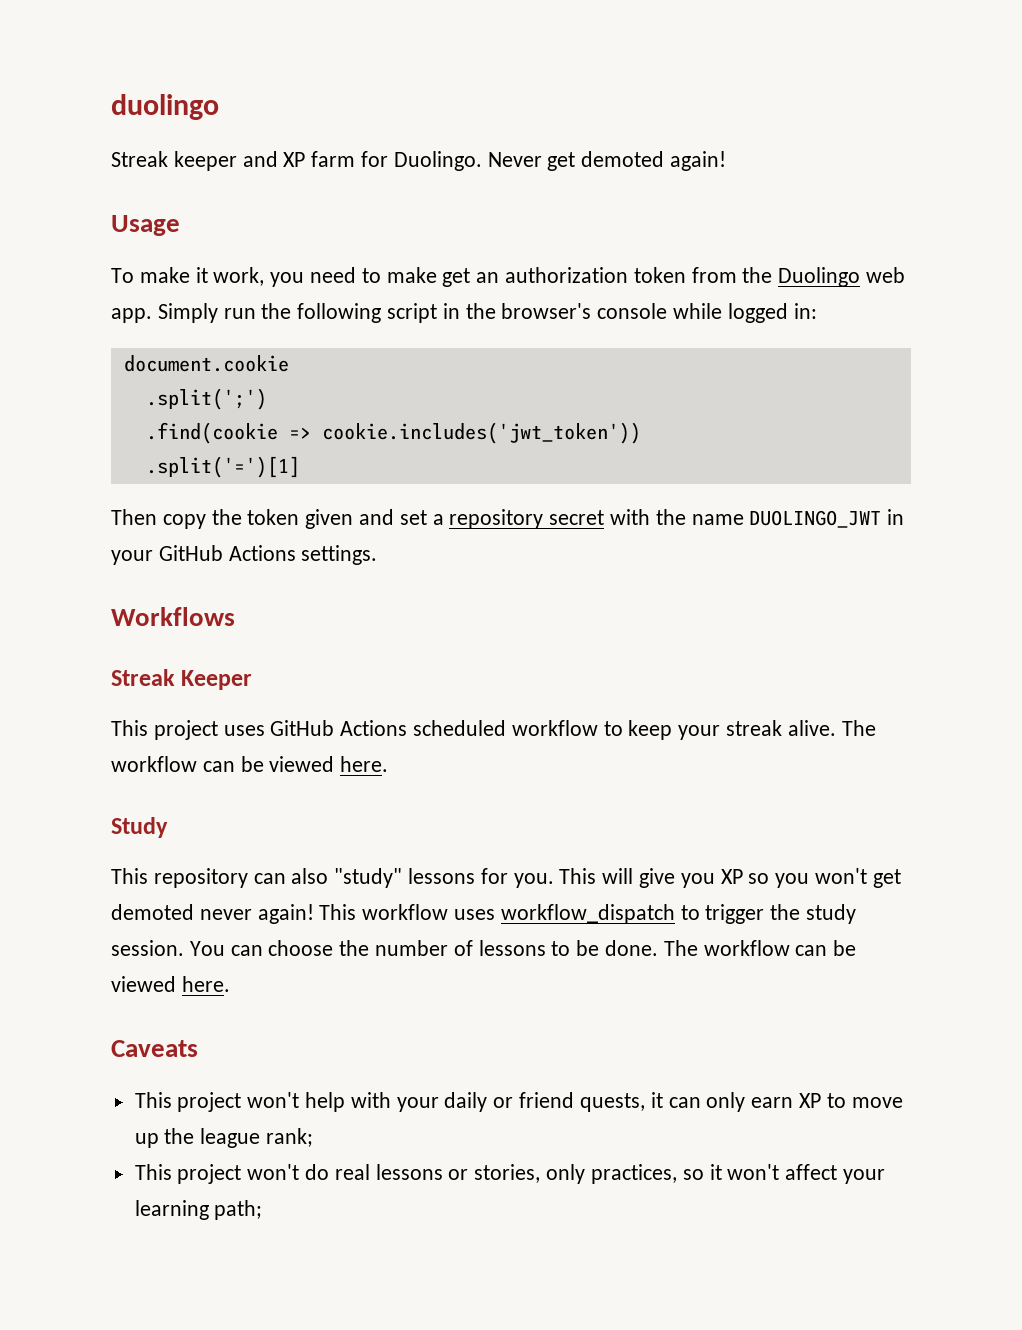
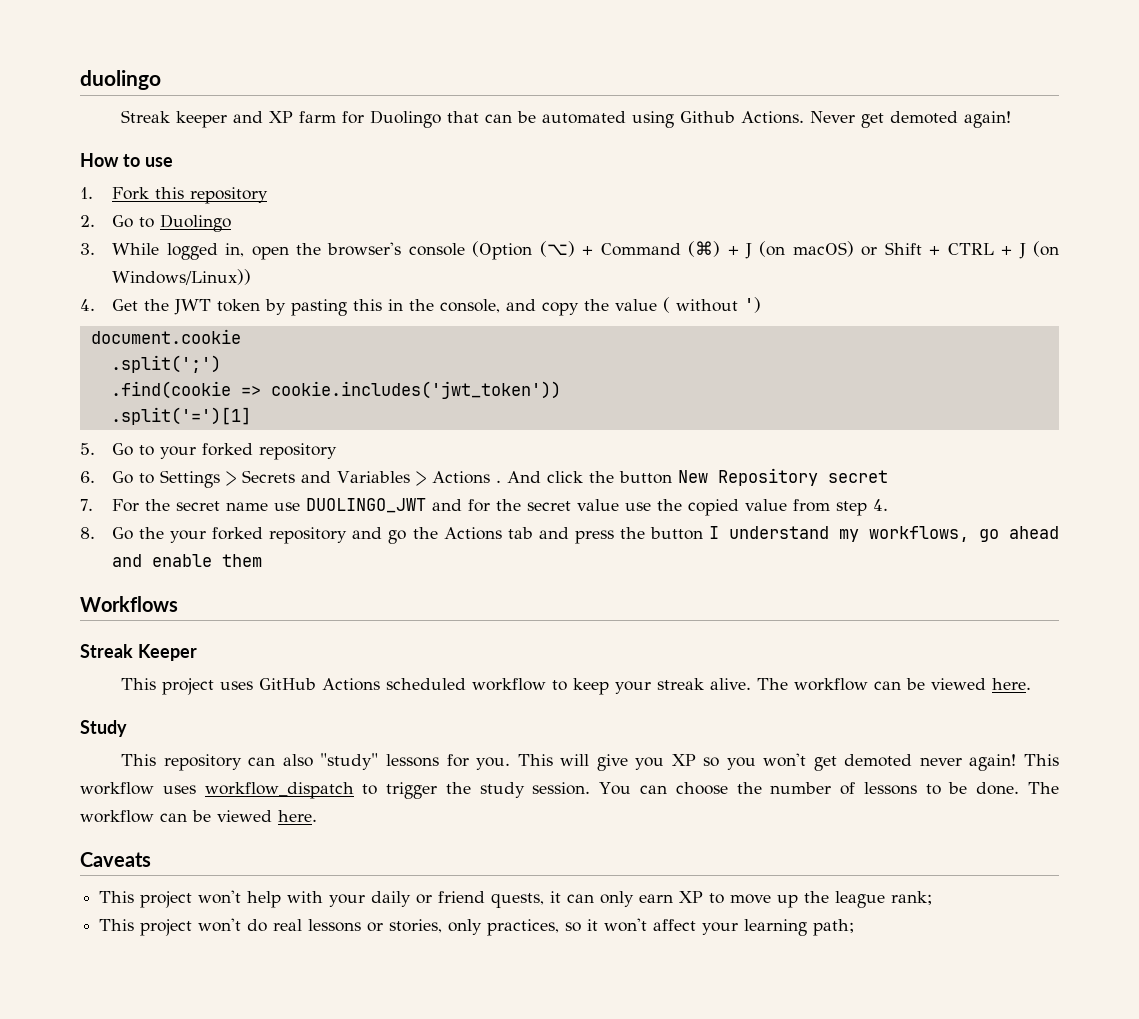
[393,151,727,171] [111,215,180,236] [111,267,906,287] [111,303,817,323] Duolingo. Never get demoted again! // Usage // To make it work, you need to make get an authorization token from the Duolingo web app. Simply run the following script in the browser's console while logged in: -> [370,110,1012,128] [80,153,173,167] [80,187,269,204] [80,214,232,232] [80,241,1060,260] [112,269,252,285] [80,297,762,316] Duolingo that can be automated using Github Actions. Never get demoted again! // How to use // 1. Fork this repository // 2. Go to Duolingo // 3. While logged in, open the browser's console (Option (⌥) + Command (⌘) + J (on macOS) or Shift + CTRL + J (on Windows/Linux)) // 4. Get the JWT token by pasting this in the console, and copy the value ( without ')
[111,509,905,529] [111,545,378,565] Then copy the token given and set a repository secret with the name DUOLINGO_JWT in your GitHub Actions settings. -> [80,443,338,460] [80,468,889,488] [80,498,889,516] [80,526,1059,544] [112,554,263,567] 5. Go to your forked repository // 6. Go to Settings > Secrets and Variables > Actions . And click the button New Repository secret // 7. For the secret name use DUOLINGO_JWT and for the secret value use the copied value from step 4. // 8. Go the your forked repository and go the Actions tab and press the button I understand my workflows, go ahead and enable them

